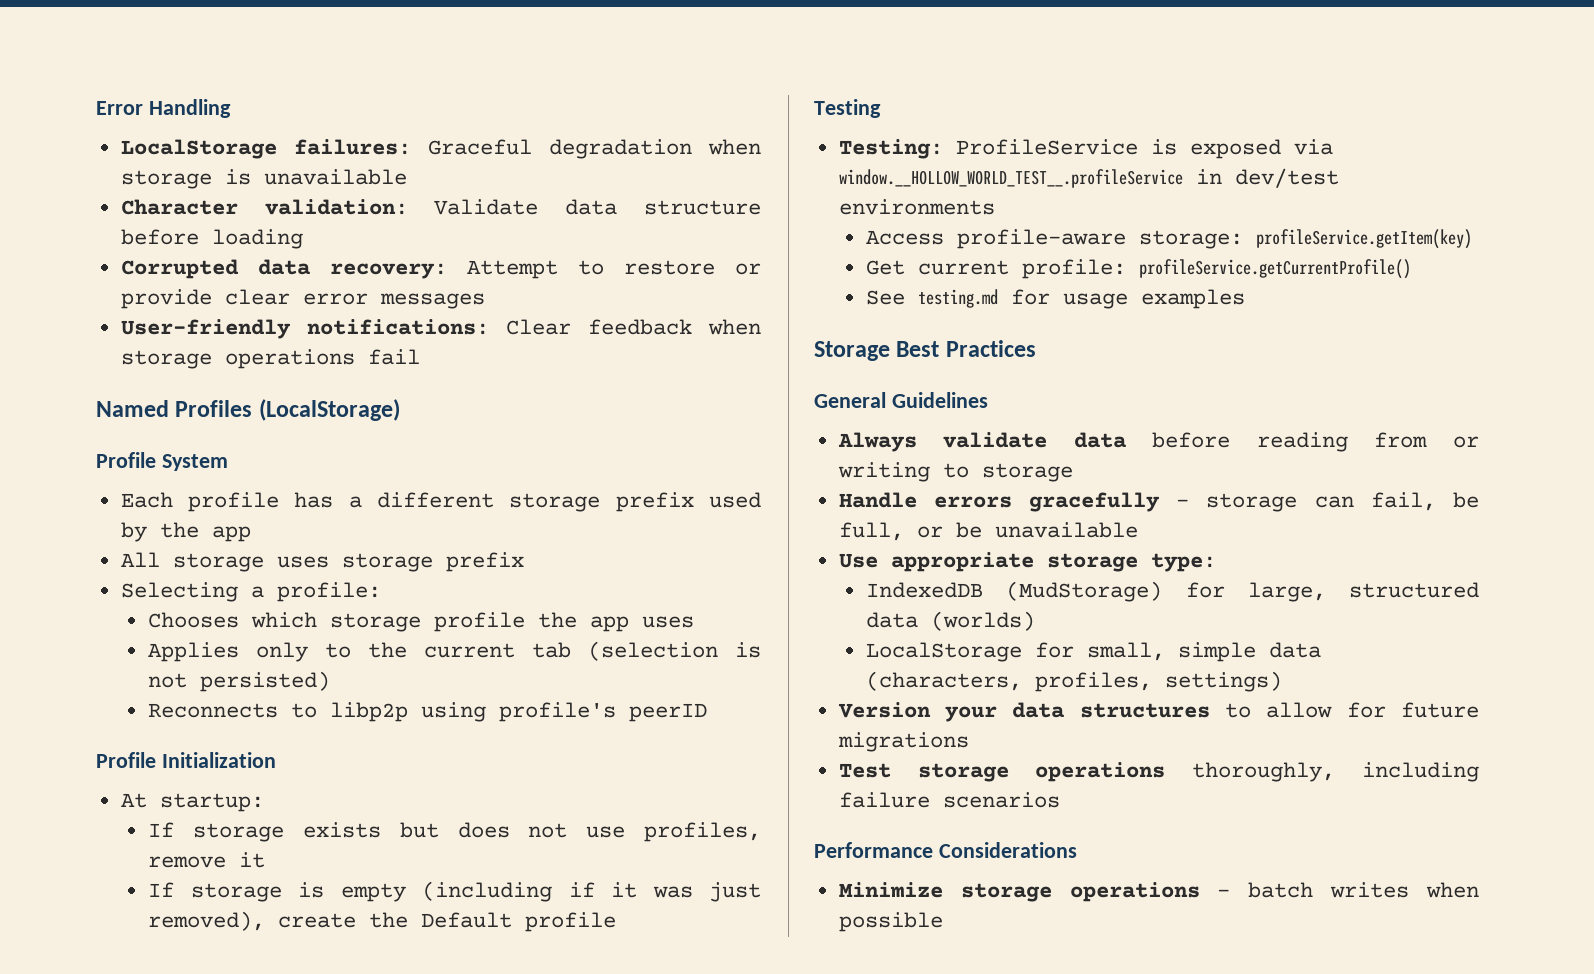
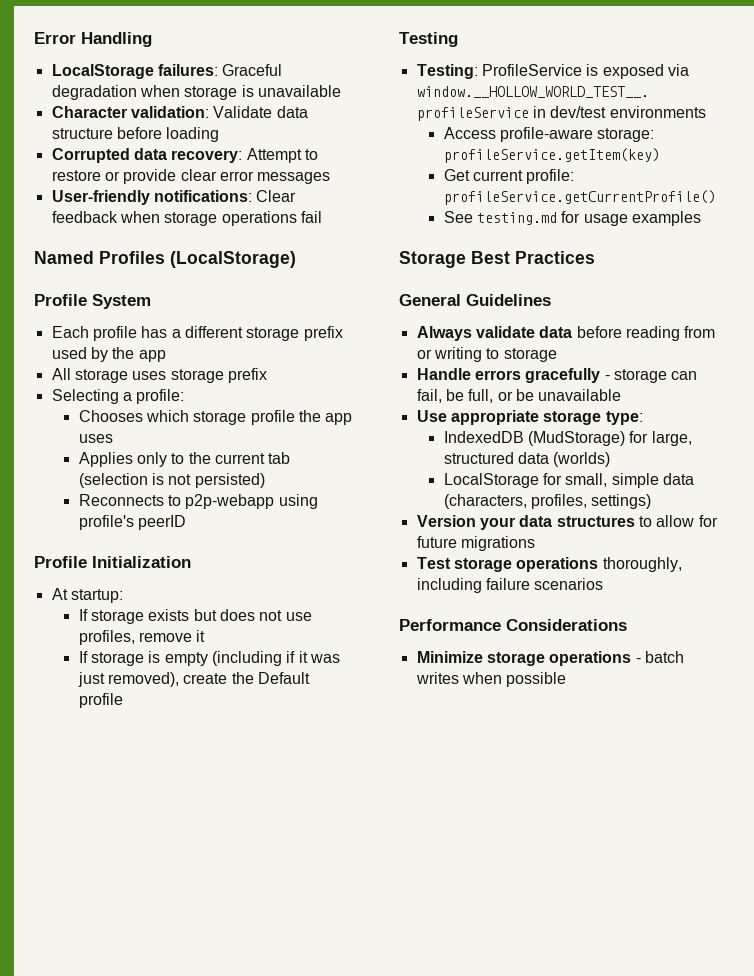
[330,702,409,722] libp2p -> [185,494,275,509] p2p-webapp

